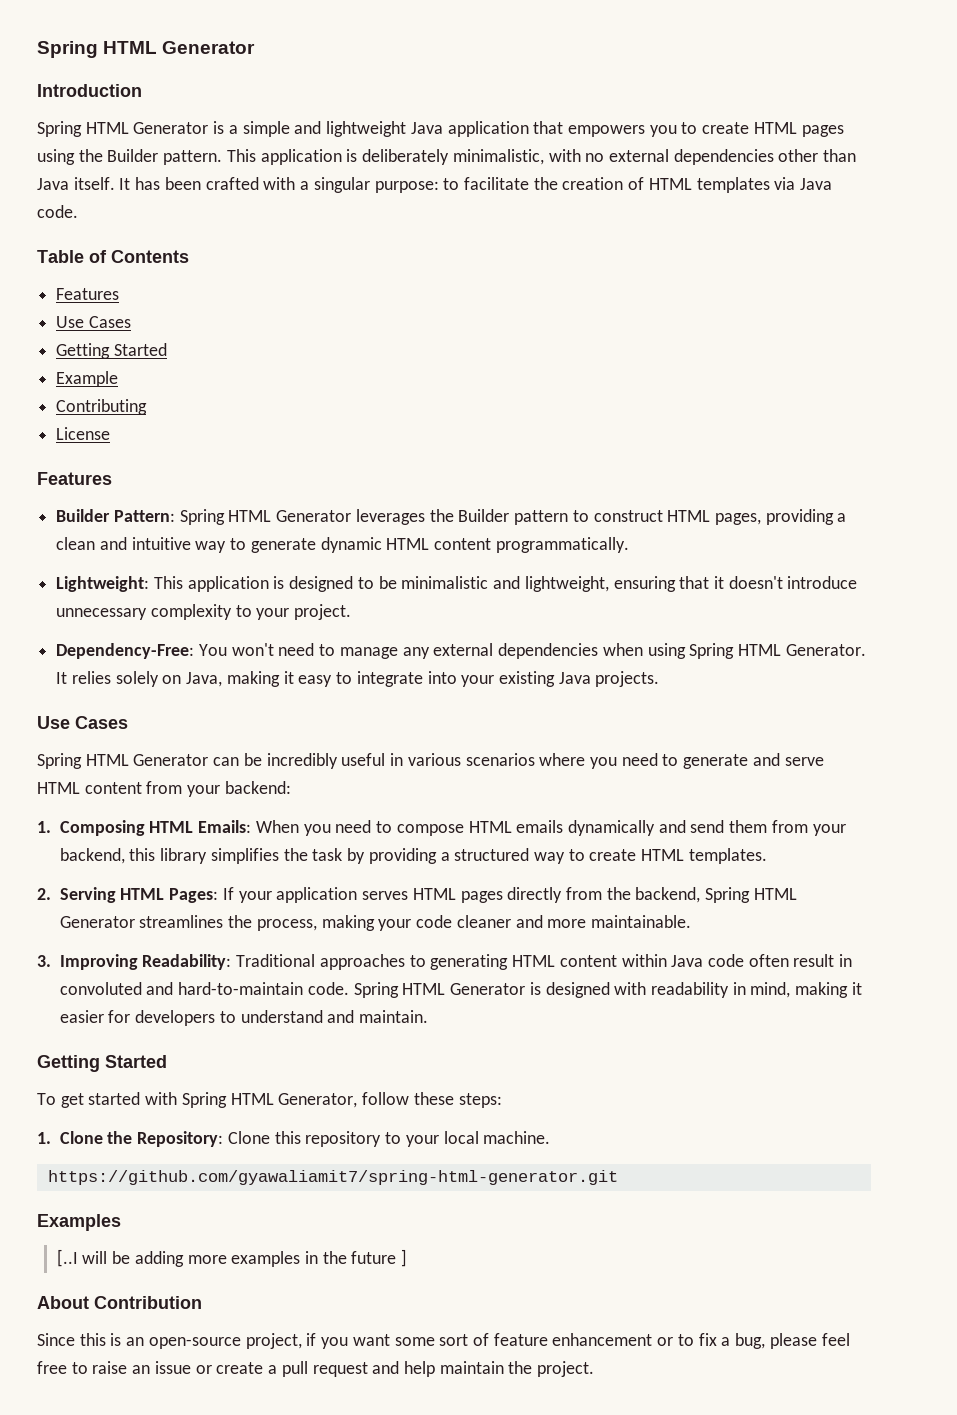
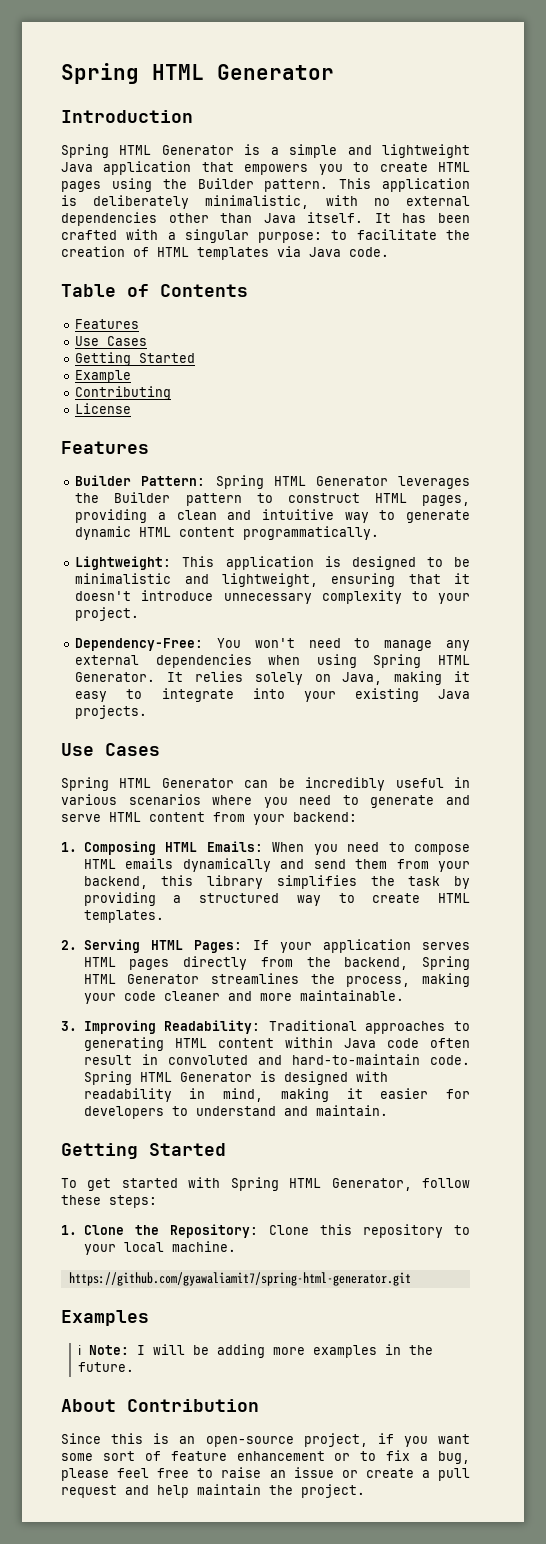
[56,1249,78,1267] [..I -> [78,1345,146,1355] ℹ Note: I
[351,1249,408,1267] future ] -> [78,1362,135,1372] future.

